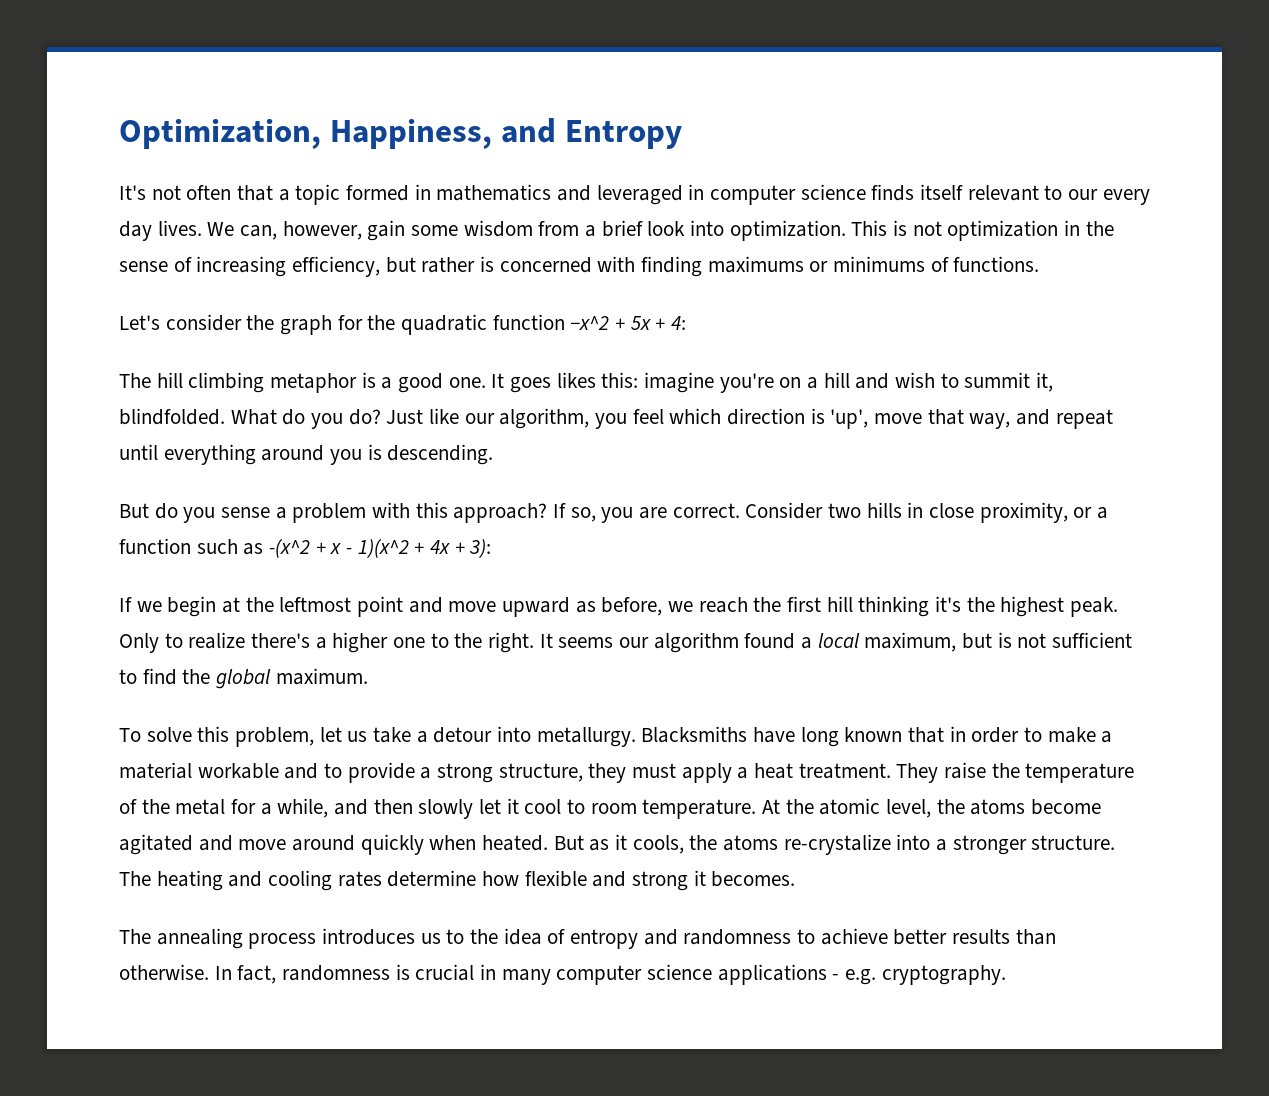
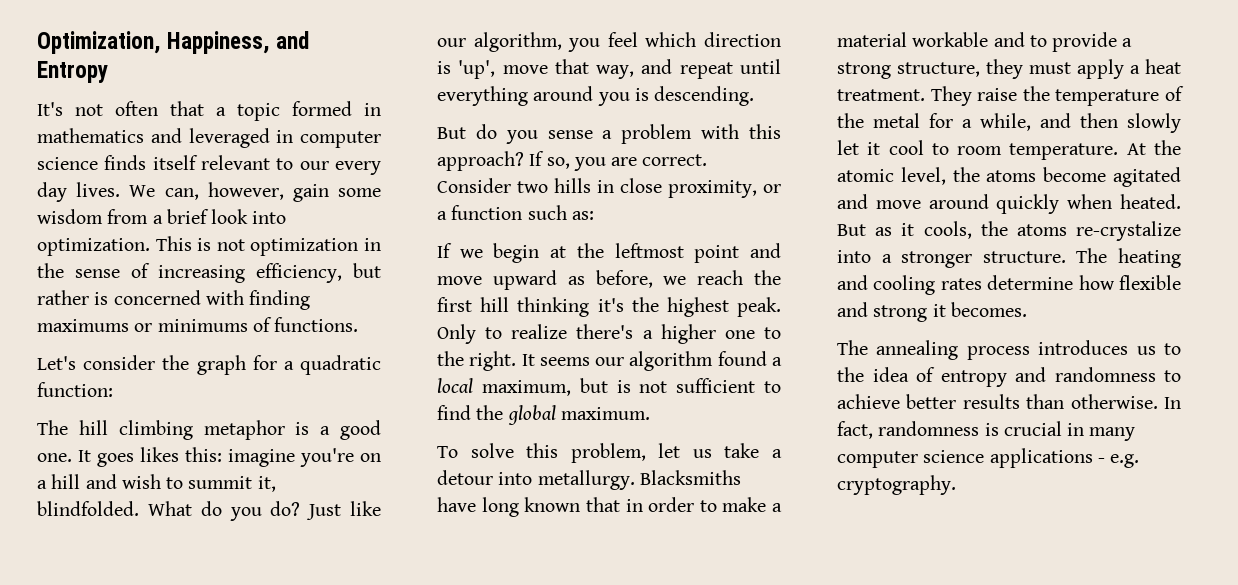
[367,314,687,335] the quadratic function −x^2 + 5x + 4: -> [283,355,381,375] [37,382,113,397] a quadratic function:
[243,538,492,558] as -(x^2 + x - 1)(x^2 + 4x + 3): -> [571,211,594,220] as:

